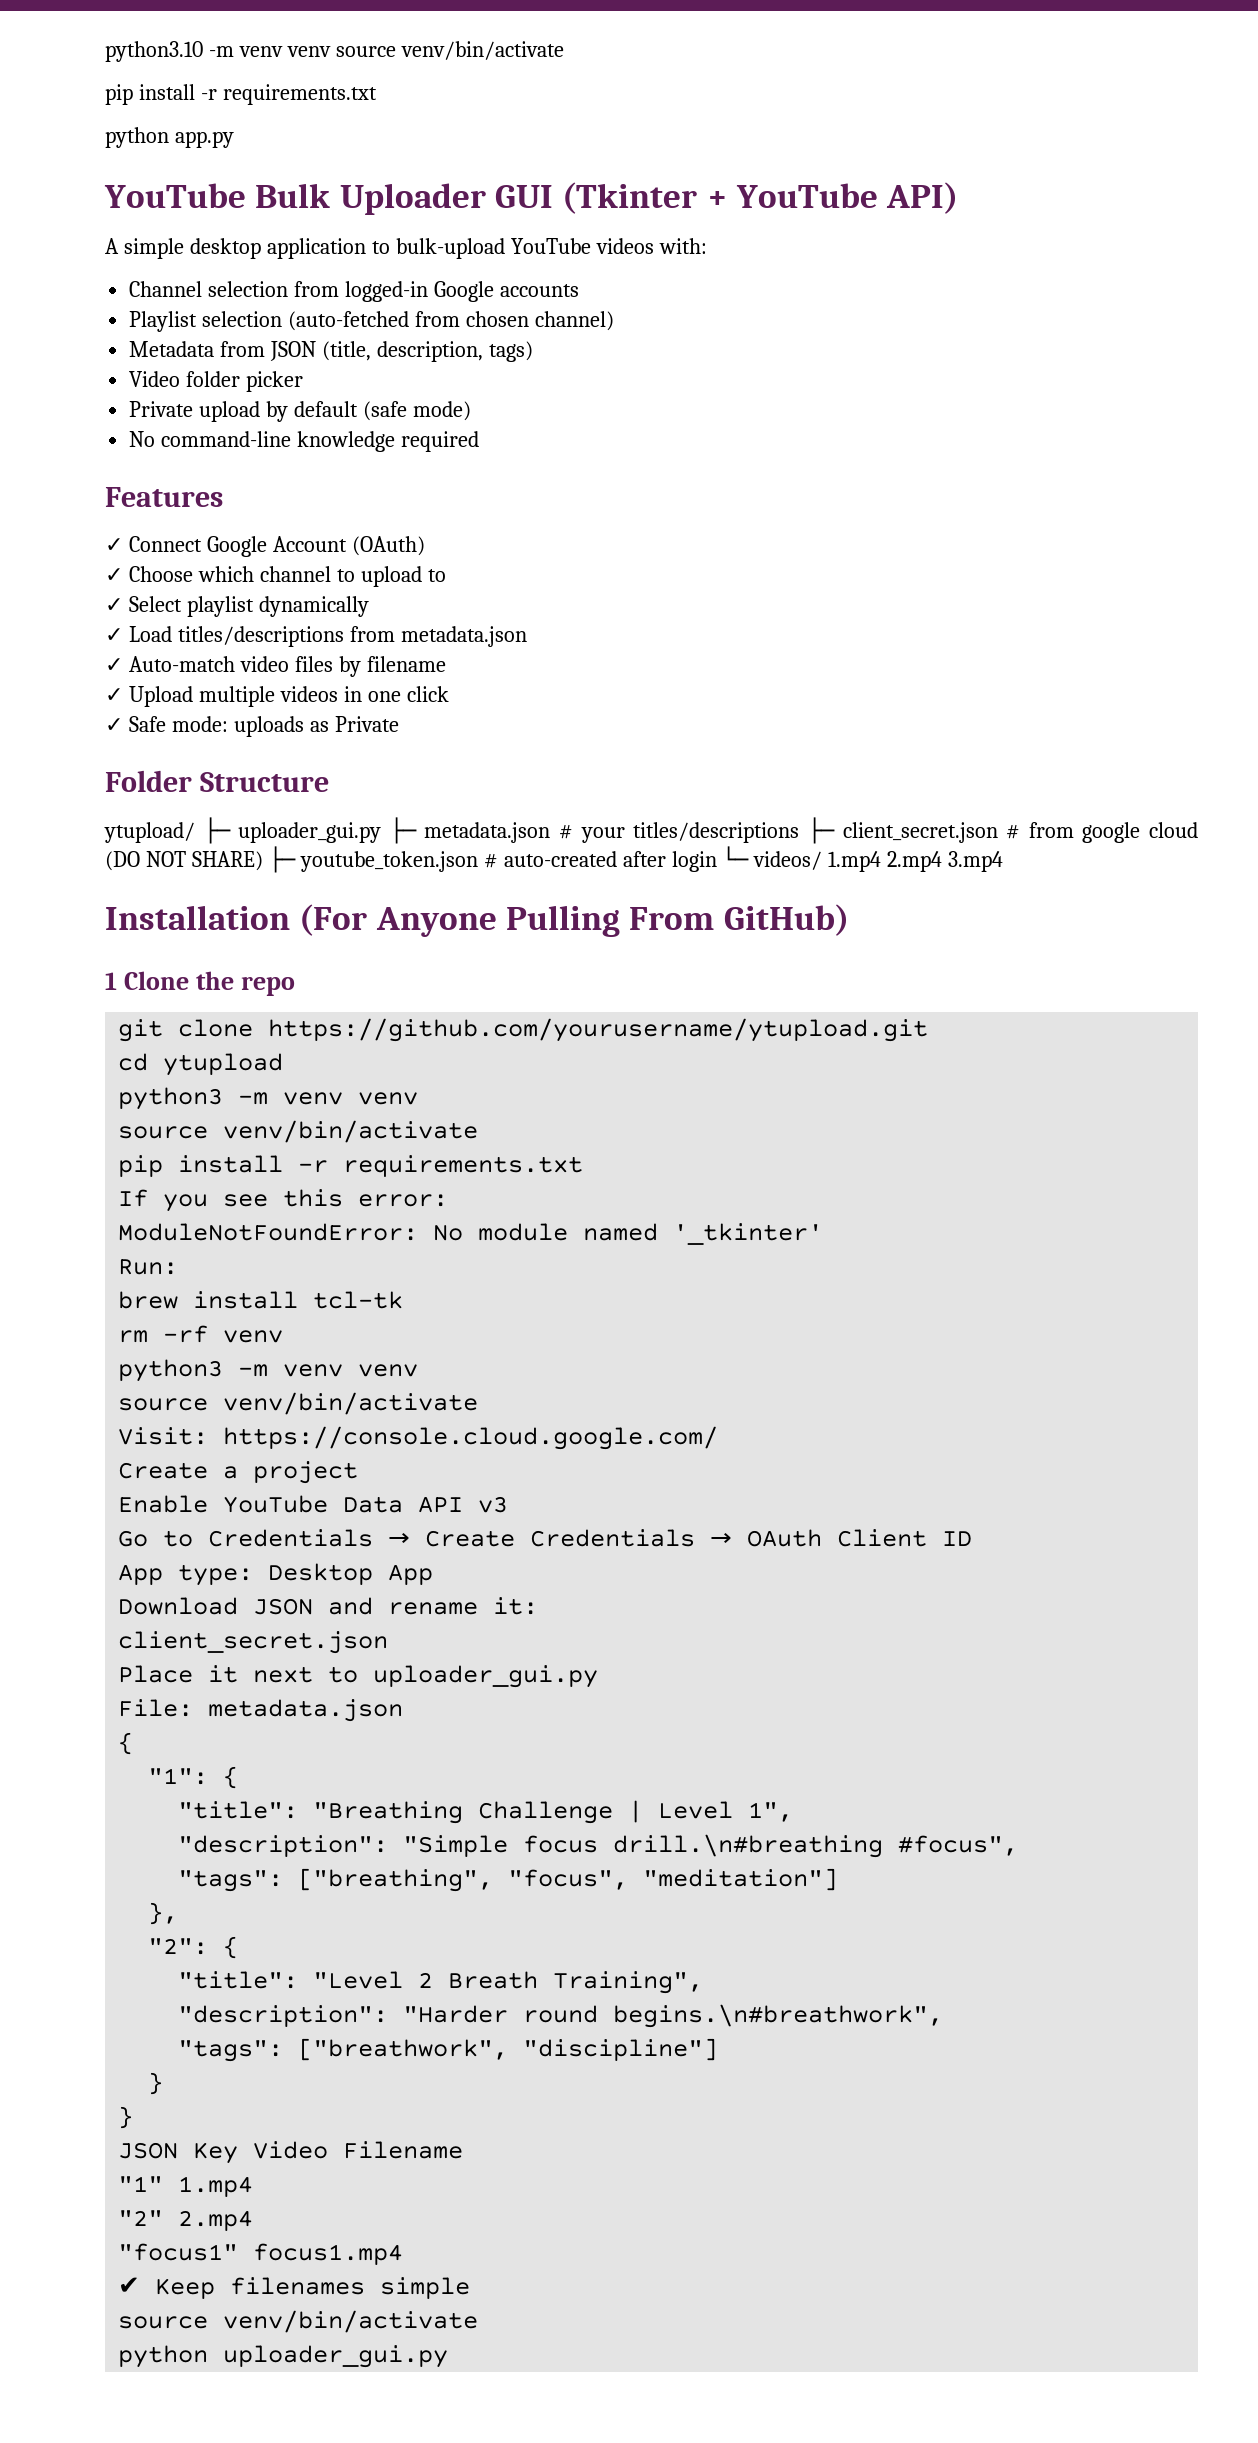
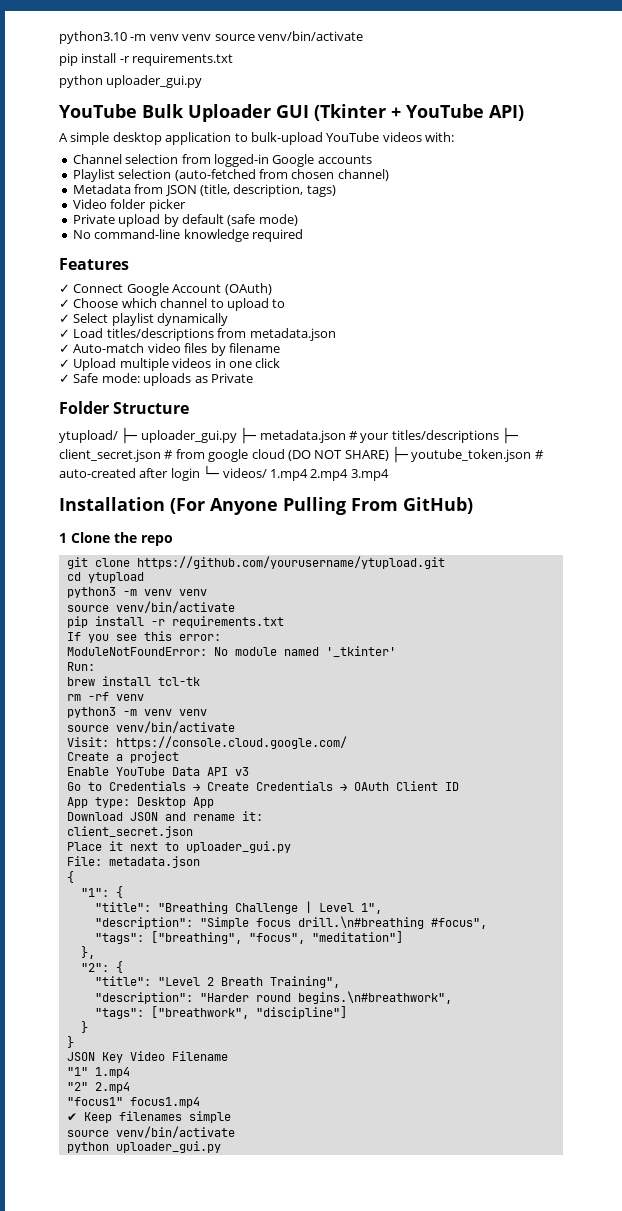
[174,131,234,148] app.py -> [106,75,203,88] uploader_gui.py

